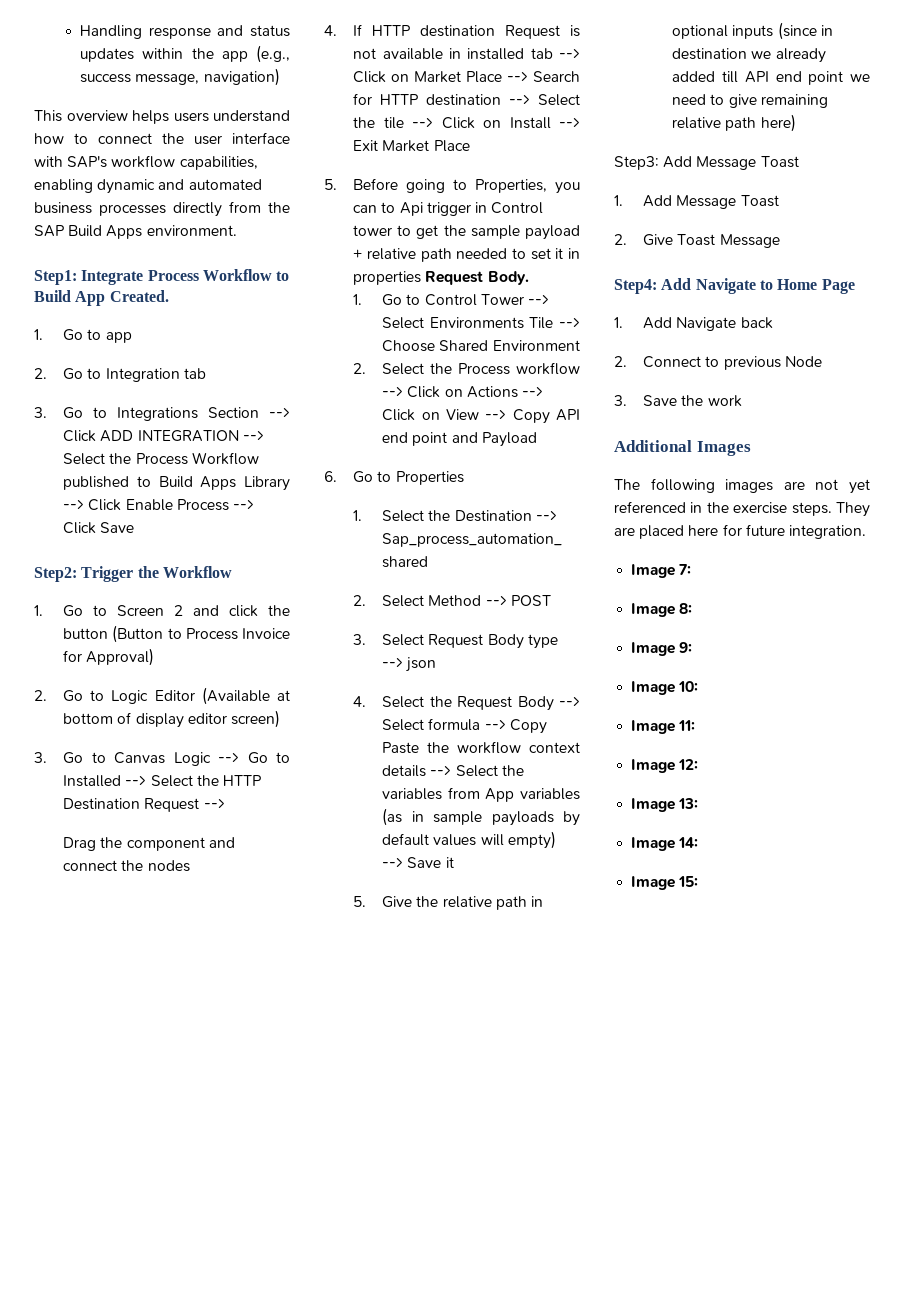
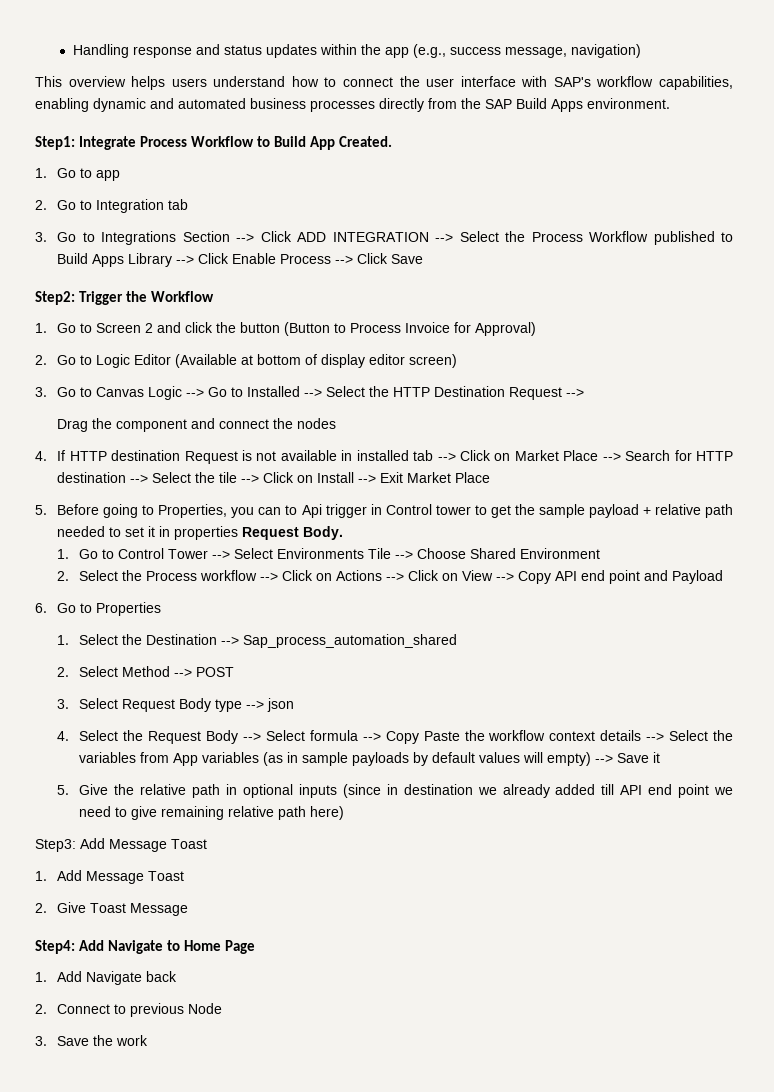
[614,440,751,456] [614,478,870,494] [614,501,870,517] [614,524,866,539] [631,564,692,578] [631,603,693,617] [631,642,693,656] [631,681,699,695] [631,720,696,734] [631,759,699,773] [631,798,699,812] [631,837,699,851] [631,876,699,890] // Additional Images // The following images are not yet referenced in the exercise steps. They are placed here for future integration. // Image 7: // Image 8: // Image 9: // Image 10: // Image 11: // Image 12: // Image 13: // Image 14: // Image 15: -> (149, 1040) none

